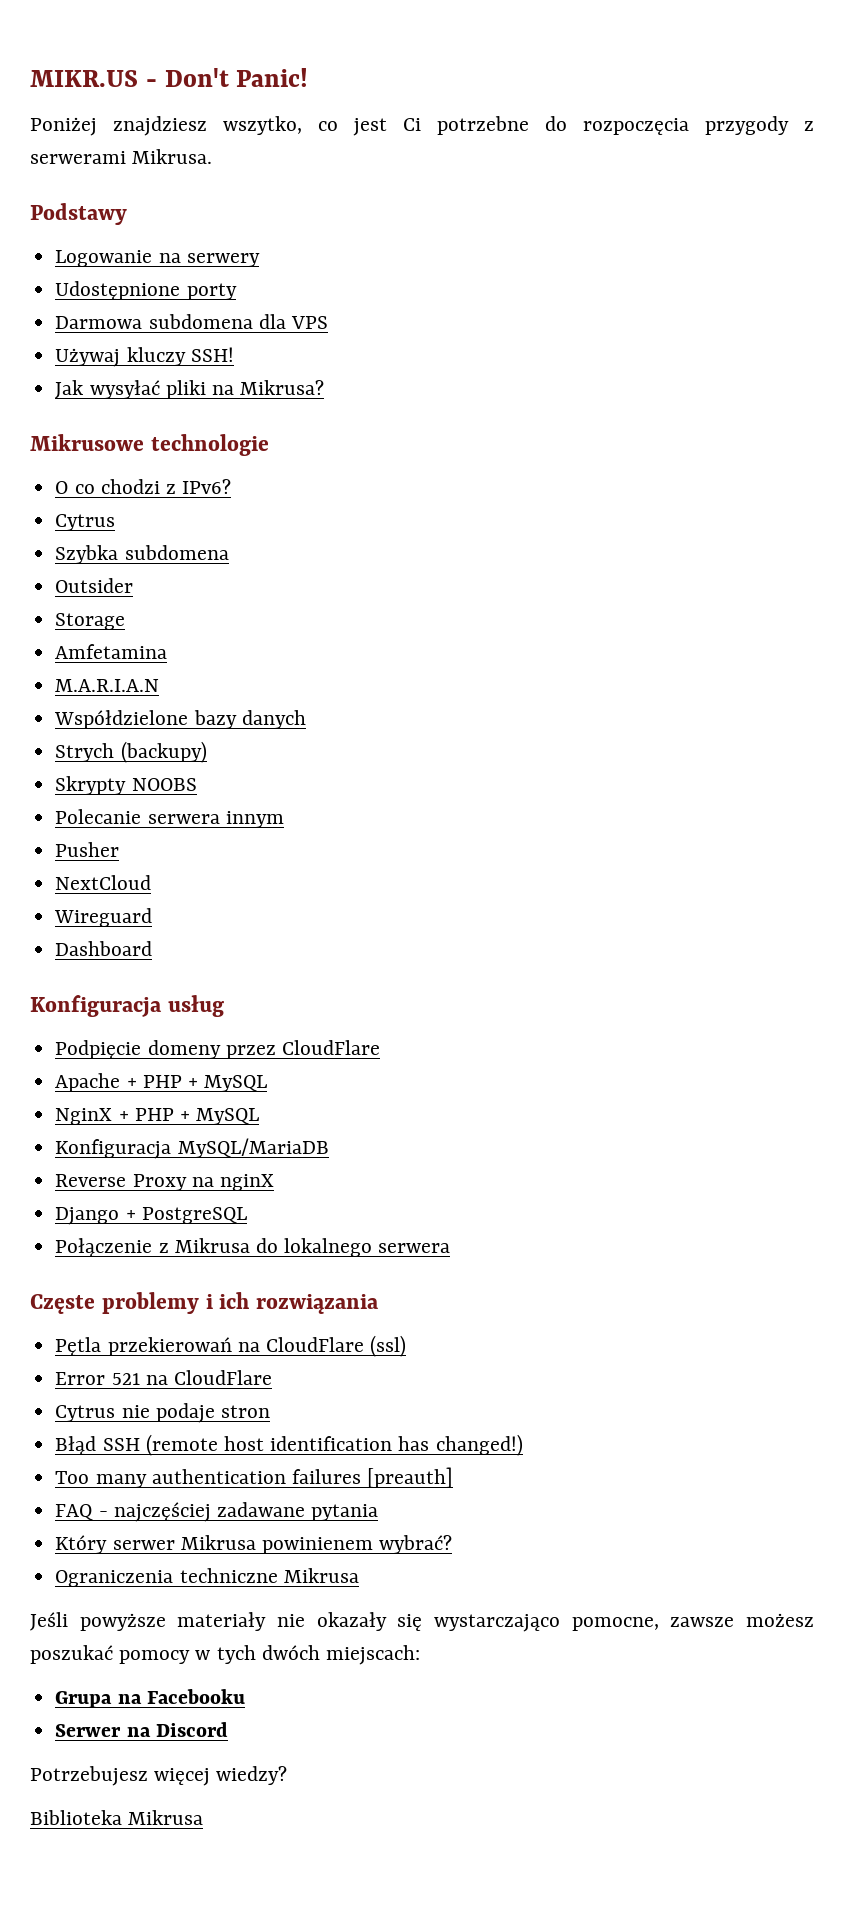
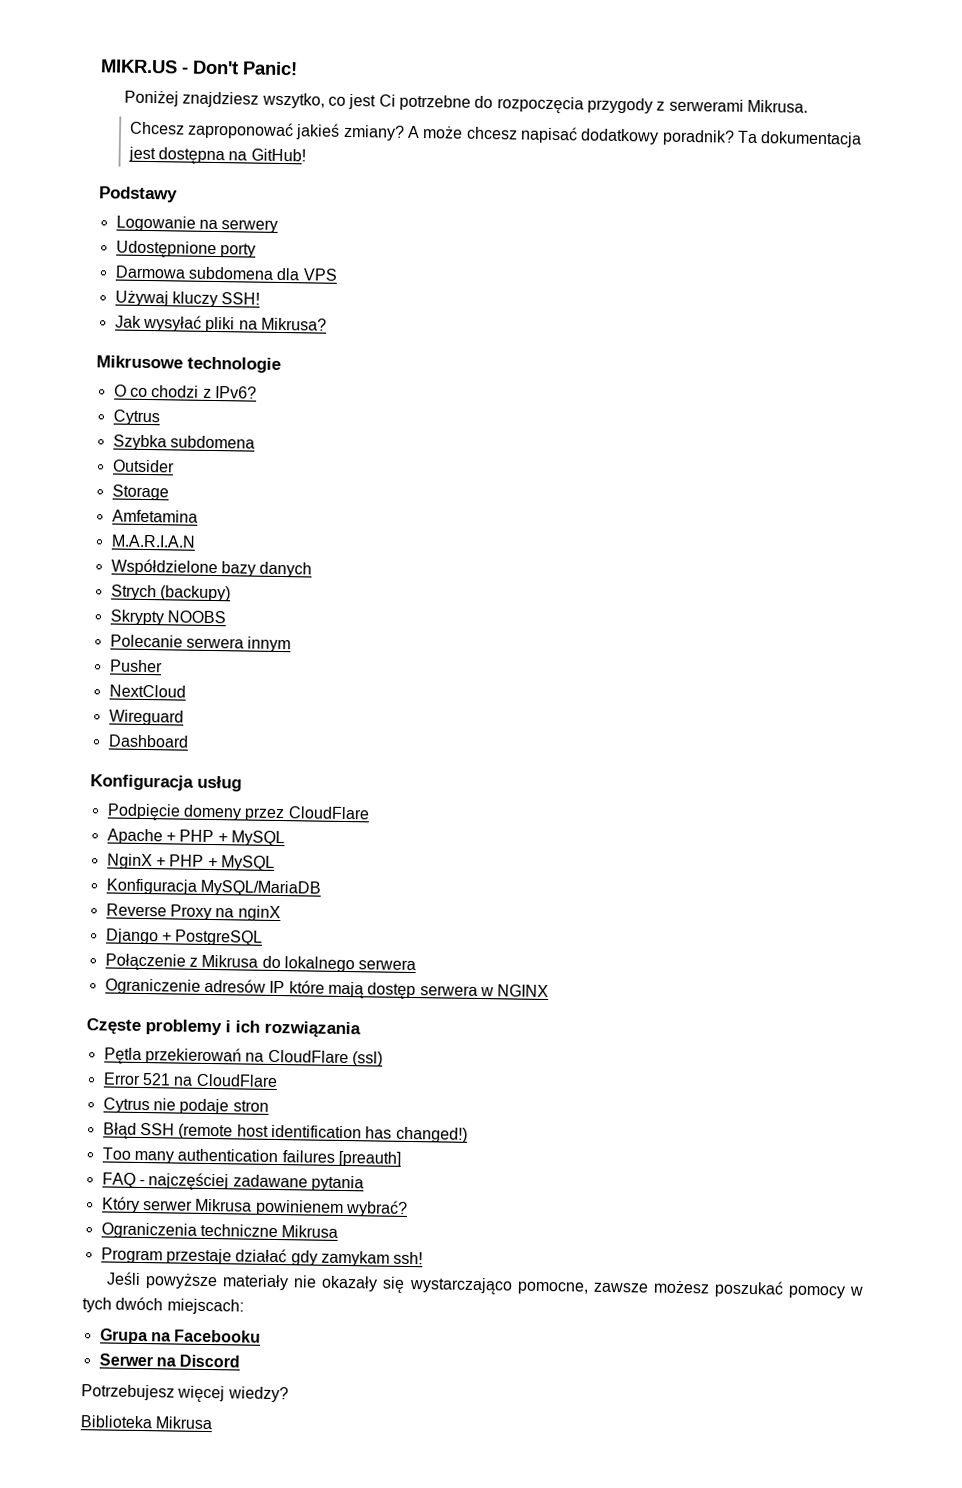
(213, 156) none -> [129,121,863,148] [127,146,306,165] // Chcesz zaproponować jakieś zmiany? A może chcesz napisać dodatkowy poradnik? Ta dokumentacja jest dostępna na GitHub!
(451, 1248) none -> [104,978,550,1000] // Ograniczenie adresów IP które mają dostęp serwera w NGINX
(359, 1575) none -> [100,1247,424,1267] // Program przestaje działać gdy zamykam ssh!

